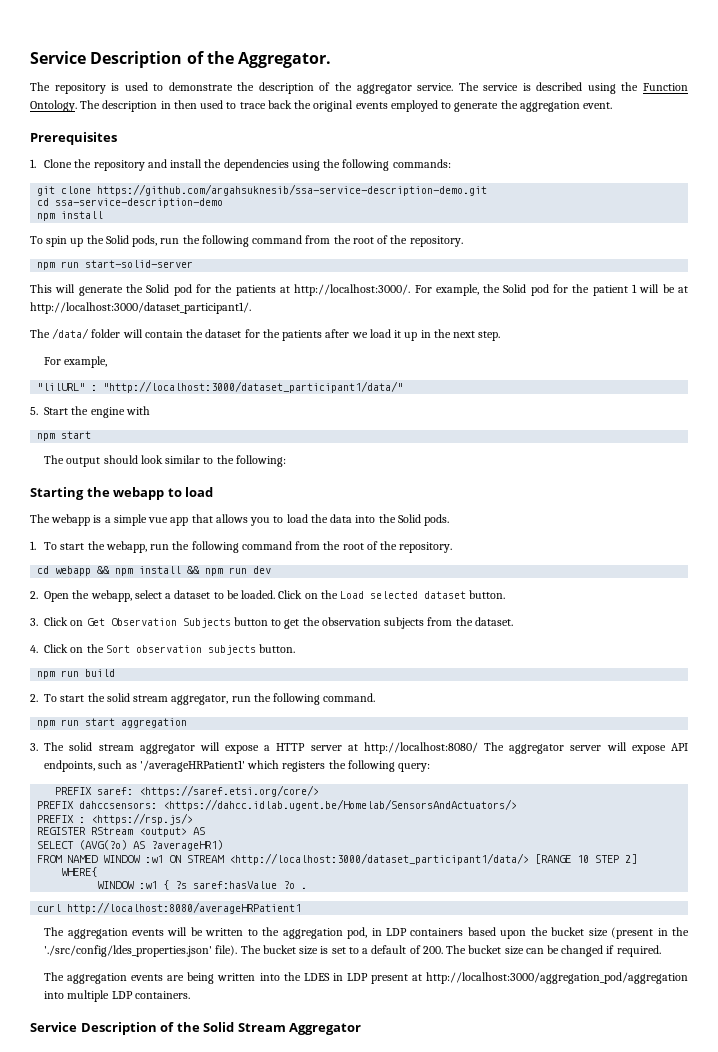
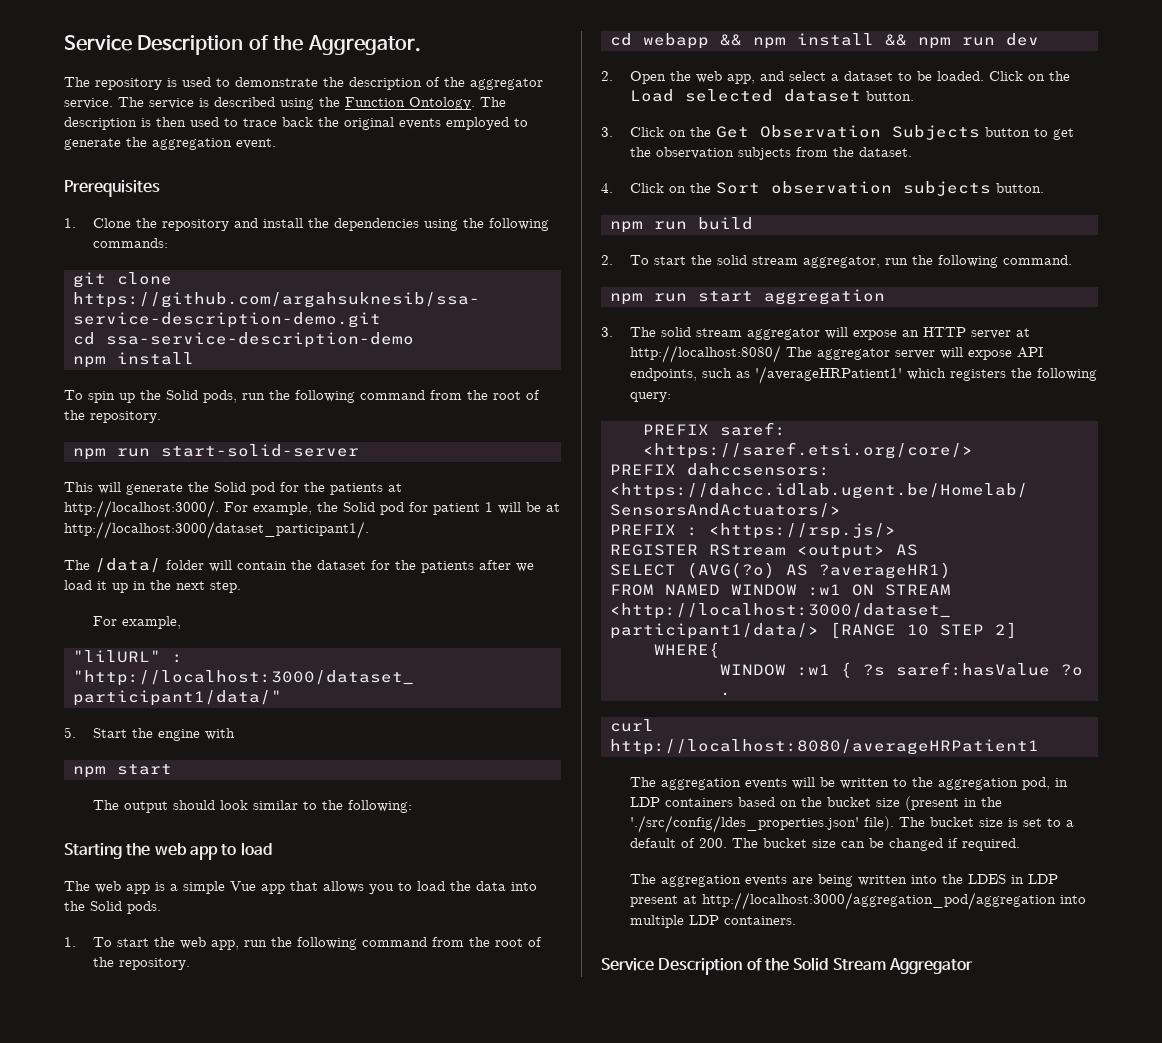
[160,101,171,109] in -> [141,118,151,127] is
[572,284,590,293] the -> (428, 507) none
[113,487,165,500] webapp -> [154,843,218,860] web app
[51,514,91,526] webapp -> [95,881,150,894] web app
[148,517,169,523] vue -> [230,881,256,891] Vue
[105,541,147,553] webapp, -> [180,937,240,950] web app,
[90,590,132,602] webapp, -> [696,71,785,84] web app, and
(84, 623) none -> [690,127,712,137] the
[264,745,271,751] a -> [902,330,920,337] an
[500,930,527,939] upon -> [780,800,798,807] on

